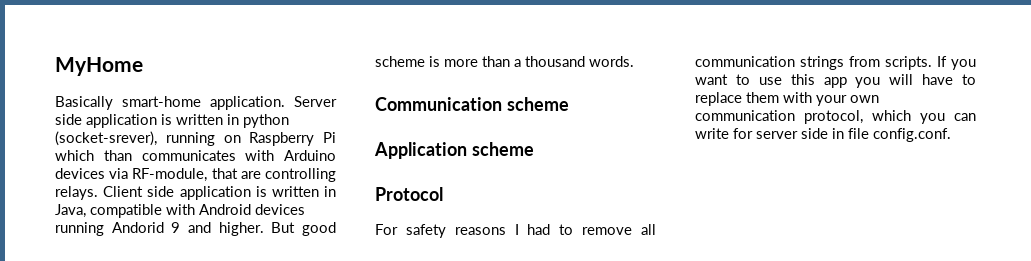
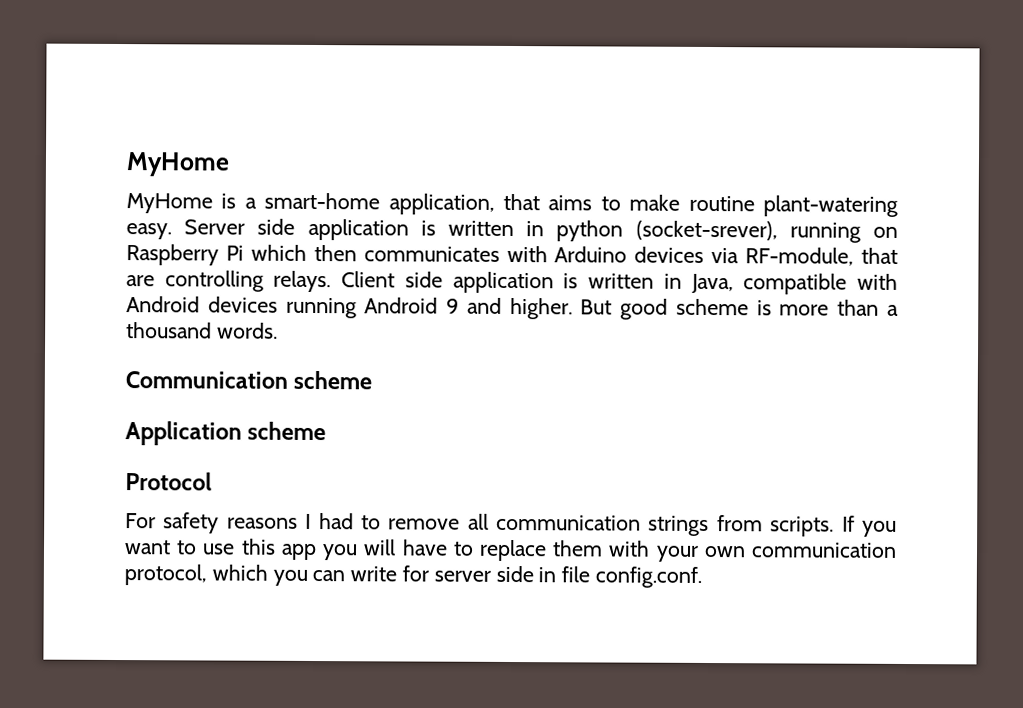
[55,96,285,110] Basically smart-home application. -> [126,192,898,217] [126,223,172,240] MyHome is a smart-home application, that aims to make routine plant-watering easy.
[103,150,132,161] than -> [313,244,357,262] then
[111,222,164,233] Andorid -> [364,297,439,314] Android

